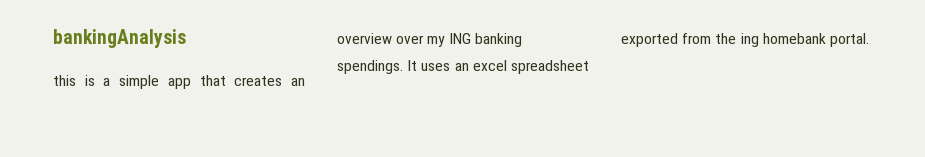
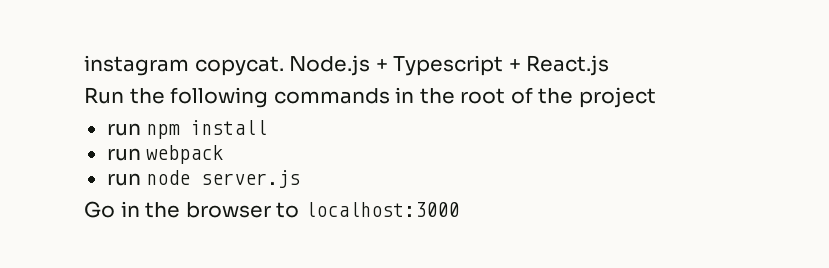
[53,29,186,48] [53,75,305,89] [337,33,522,47] [337,60,589,74] [621,33,869,47] bankingAnalysis // this is a simple app that creates an overview over my ING banking spendings. It uses an excel spreadsheet exported from the ing homebank portal. -> [84,55,610,76] [84,87,656,108] [106,120,268,139] [106,145,224,164] [106,170,301,188] [84,201,459,218] instagram copycat. Node.js + Typescript + React.js // Run the following commands in the root of the project // run npm install // run webpack // run node server.js // Go in the browser to localhost:3000

